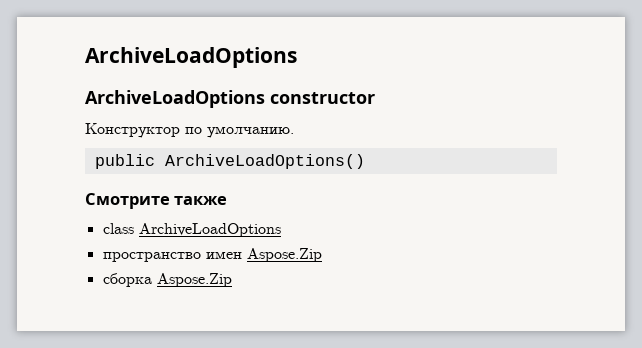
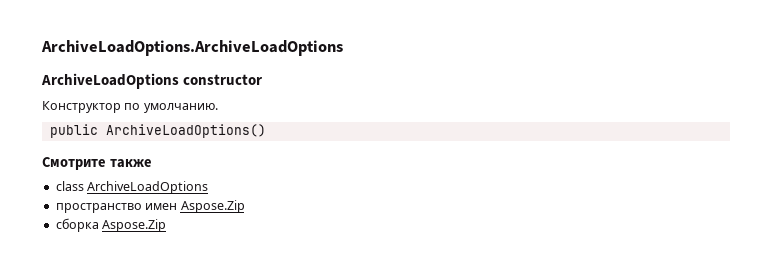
[85,47,297,68] ArchiveLoadOptions -> [41,40,343,56] ArchiveLoadOptions.ArchiveLoadOptions

